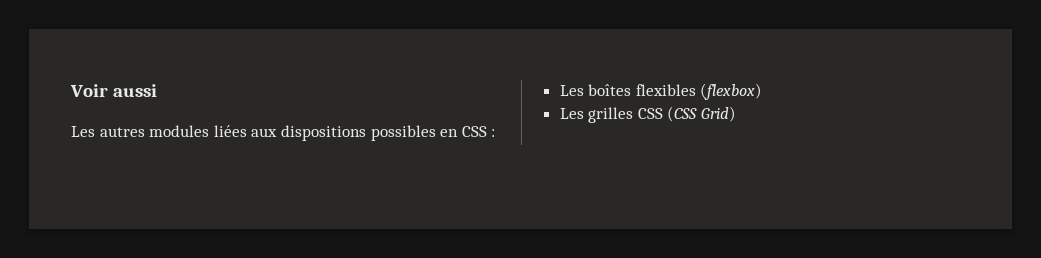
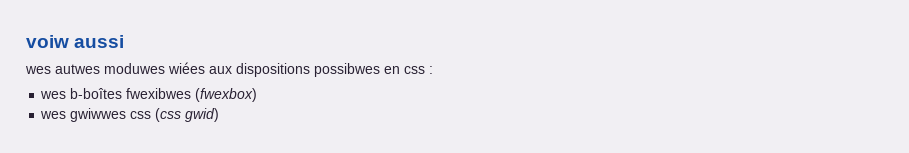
[70,84,108,97] Voir -> [26,35,69,48] voiw
[71,125,496,141] [559,83,763,100] [559,106,737,123] Les autres modules liées aux dispositions possibles en CSS : // Les boîtes flexibles (flexbox) // Les grilles CSS (CSS Grid) -> [25,62,433,77] [40,88,258,102] [40,108,220,122] wes autwes moduwes wiées aux dispositions possibwes en css : // wes b-boîtes fwexibwes (fwexbox) // wes gwiwwes css (css gwid)

